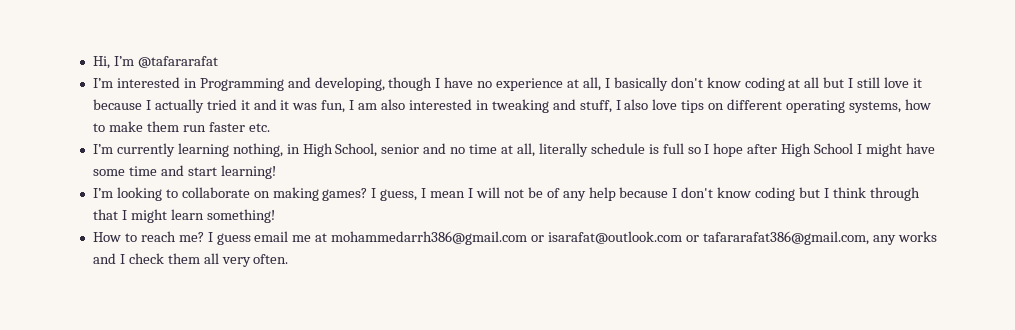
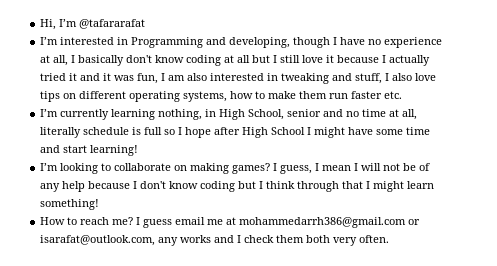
[548,231,869,245] isarafat@outlook.com or tafararafat386@gmail.com, -> [40,235,156,246] isarafat@outlook.com,
[203,253,219,264] all -> [306,235,331,243] both

